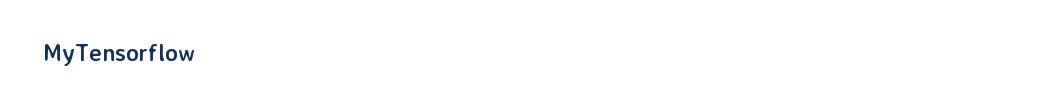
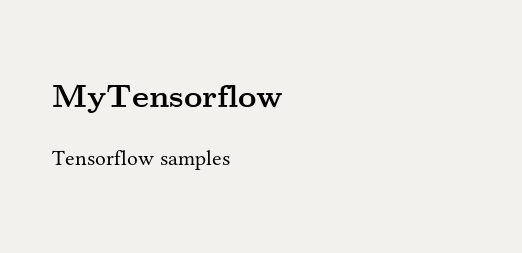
(195, 55) none -> [52,150,230,170] // Tensorflow samples

